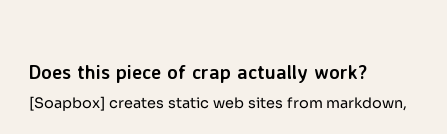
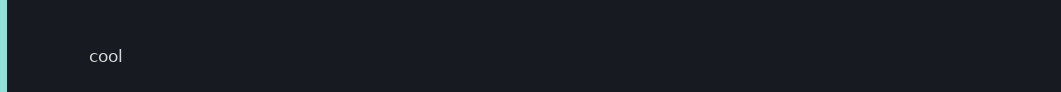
[29,65,367,83] [29,96,408,111] Does this piece of crap actually work? // [Soapbox] creates static web sites from markdown, -> [89,49,123,62] cool

